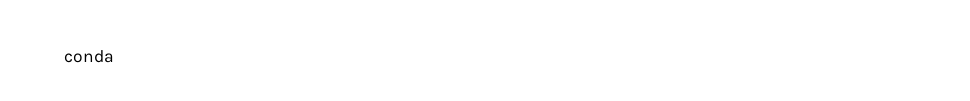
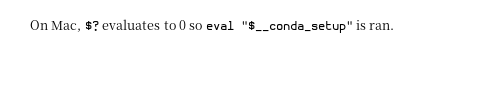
[64,50,114,63] conda -> [30,19,395,33] On Mac, $? evaluates to 0 so eval "$__conda_setup" is ran.

